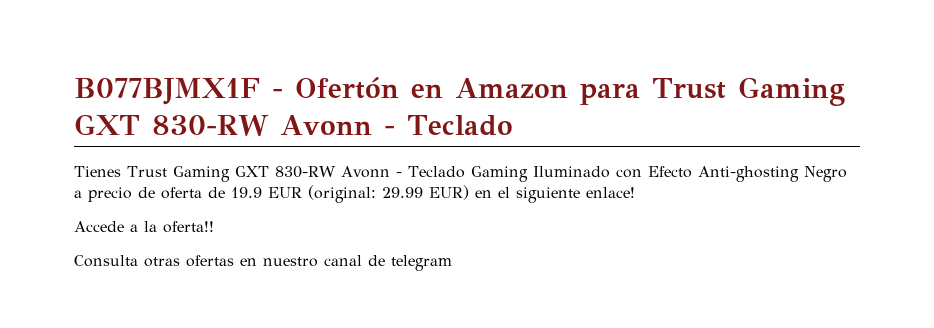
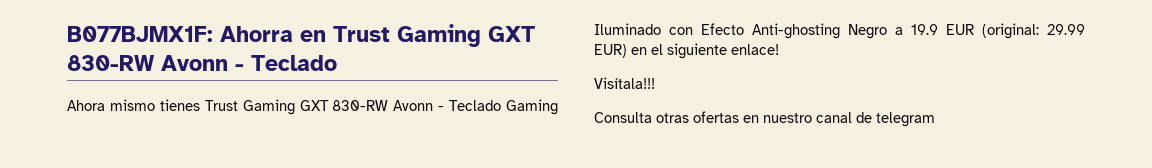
[74,77,640,105] B077BJMX1F - Ofertón en Amazon para -> [67,26,326,42] B077BJMX1F: Ahorra en
[74,166,121,177] Tienes -> [67,99,200,111] Ahora mismo tienes
[88,187,225,202] precio de oferta de -> (903, 31) none
[74,221,214,233] Accede a la oferta!! -> [594,77,655,89] Visítala!!!

